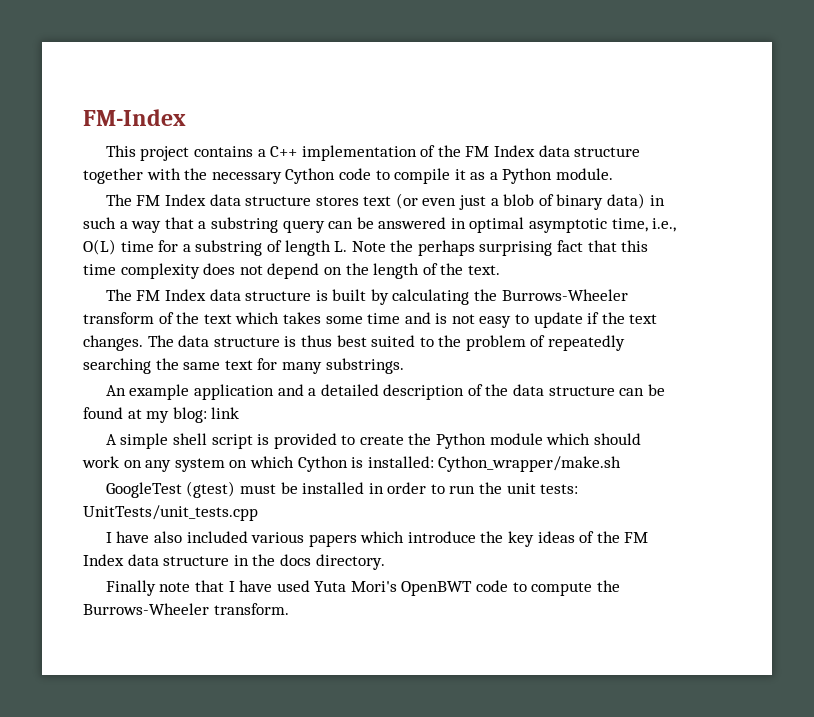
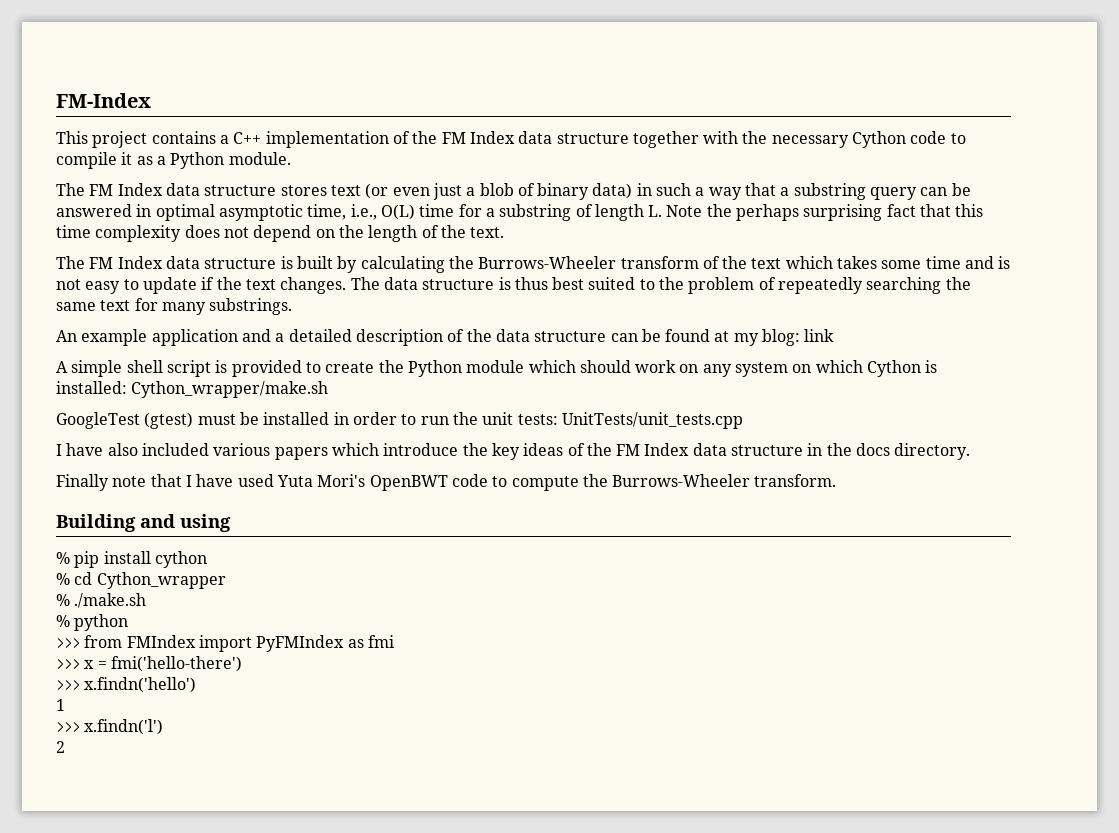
(289, 609) none -> [56,514,231,532] [56,551,207,568] [56,572,226,589] [56,593,147,608] [56,614,129,631] [56,635,394,652] [56,656,242,672] [56,677,197,693] [56,699,65,711] [56,719,164,735] [56,741,65,753] // Building and using // % pip install cython // % cd Cython_wrapper // % ./make.sh // % python // >>> from FMIndex import PyFMIndex as fmi // >>> x = fmi('hello-there') // >>> x.findn('hello') // 1 // >>> x.findn('l') // 2

